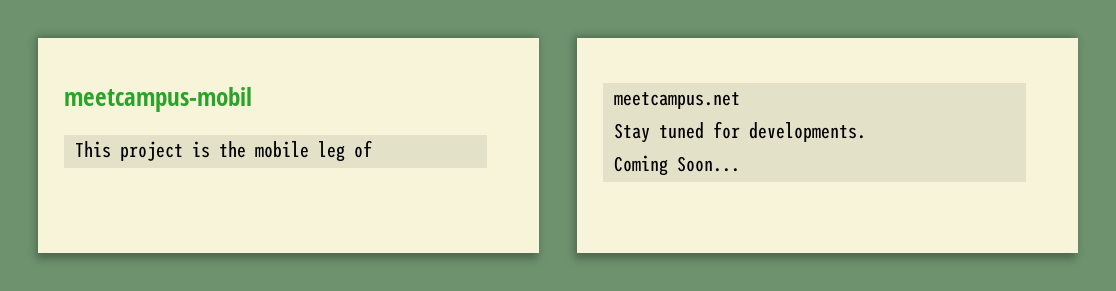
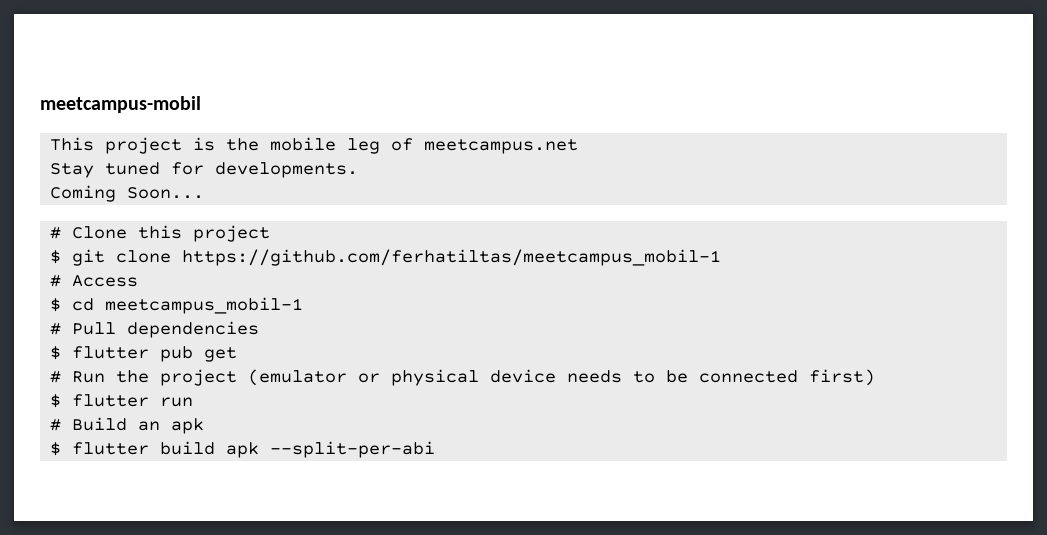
(741, 164) none -> [50,225,271,242] [50,249,722,266] [50,275,139,287] [50,297,304,314] [50,321,260,338] [50,346,238,362] [50,369,876,386] [50,394,194,408] [50,417,205,434] [50,441,436,458] // # Clone this project // $ git clone https://github.com/ferhatiltas/meetcampus_mobil-1 // # Access // $ cd meetcampus_mobil-1 // # Pull dependencies // $ flutter pub get // # Run the project (emulator or physical device needs to be connected first) // $ flutter run // # Build an apk // $ flutter build apk --split-per-abi

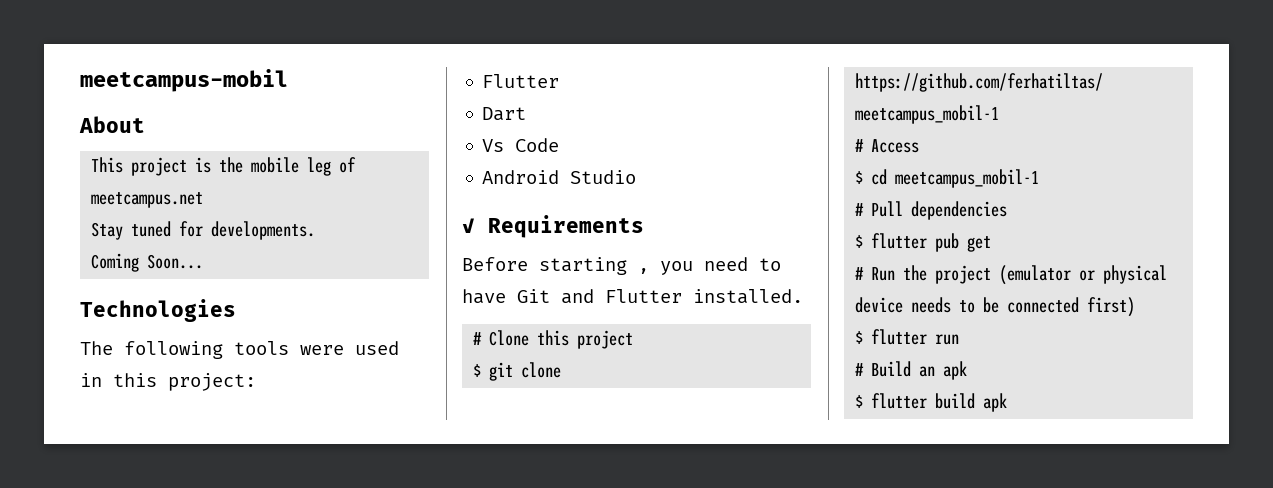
(201, 104) none -> [79,116,145,133] // About
(205, 193) none -> [80,299,236,322] [80,341,399,359] [80,373,256,391] [482,74,560,88] [482,107,527,121] [482,138,560,152] [482,170,637,184] [462,215,644,238] [462,257,781,275] [462,289,803,304] // Technologies // The following tools were used in this project: // Flutter // Dart // Vs Code // Android Studio // ✓ Requirements // Before starting , you need to have Git and Flutter installed.
[270,441,436,458] --split-per-abi -> (1008, 402) none

